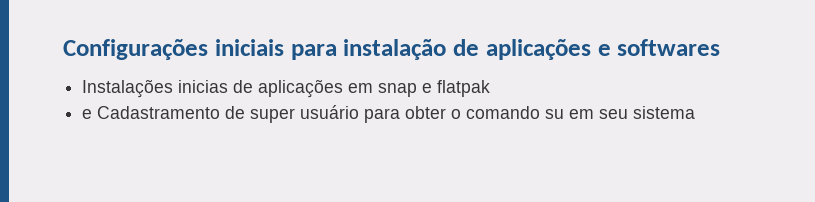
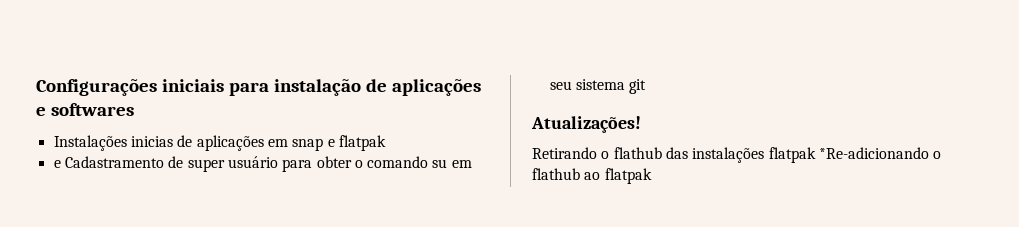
(696, 112) none -> [629,79,647,94] [531,116,641,133] [532,147,942,163] [532,168,652,184] git // Atualizações! // Retirando o flathub das instalações flatpak *Re-adicionando o flathub ao flatpak

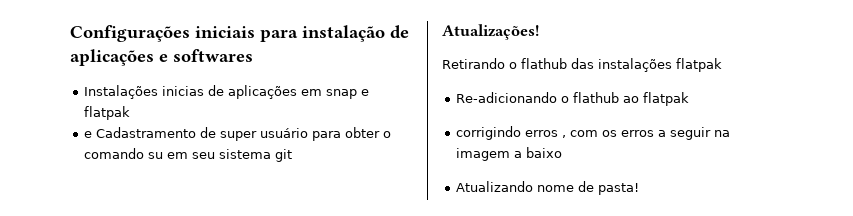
[818,147,929,159] *Re-adicionando -> [456,92,558,103] // Re-adicionando
(652, 176) none -> [456,126,731,140] [456,147,563,161] [456,181,640,195] // corrigindo erros , com os erros a seguir na imagem a baixo // Atualizando nome de pasta!

